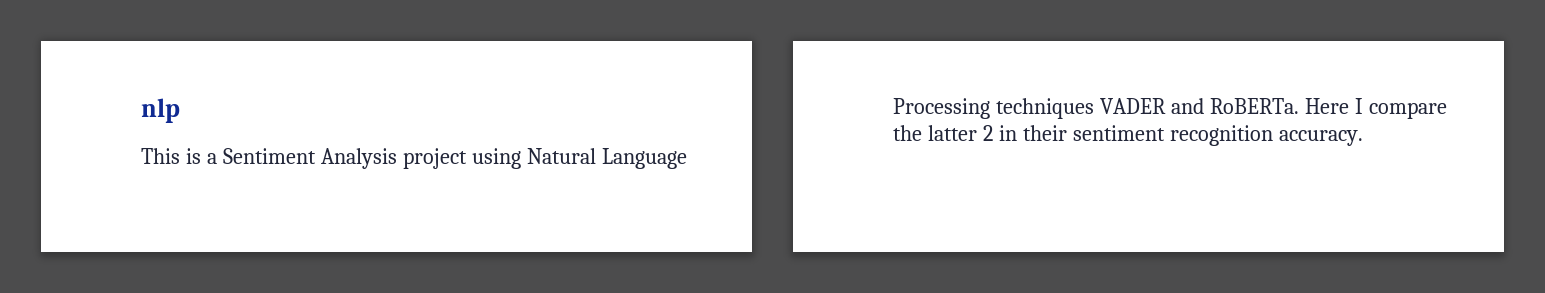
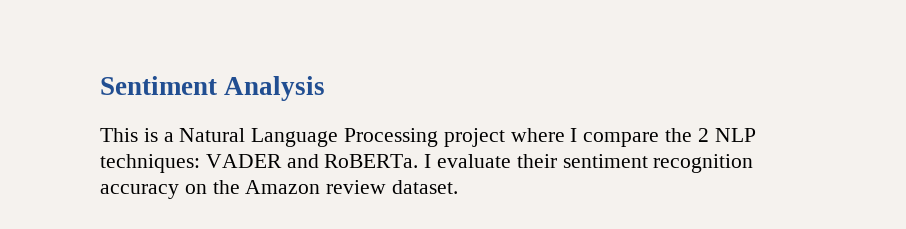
[141,98,180,123] nlp -> [100,76,326,101] Sentiment Analysis
[222,148,687,169] [893,98,1447,119] [893,125,1363,146] Sentiment Analysis project using Natural Language Processing techniques VADER and RoBERTa. Here I compare the latter 2 in their sentiment recognition accuracy. -> [179,128,756,147] [100,154,754,173] [100,180,459,199] Natural Language Processing project where I compare the 2 NLP techniques: VADER and RoBERTa. I evaluate their sentiment recognition accuracy on the Amazon review dataset.

